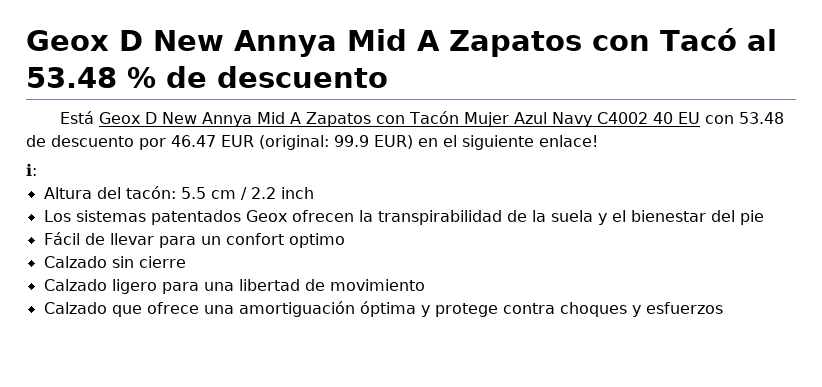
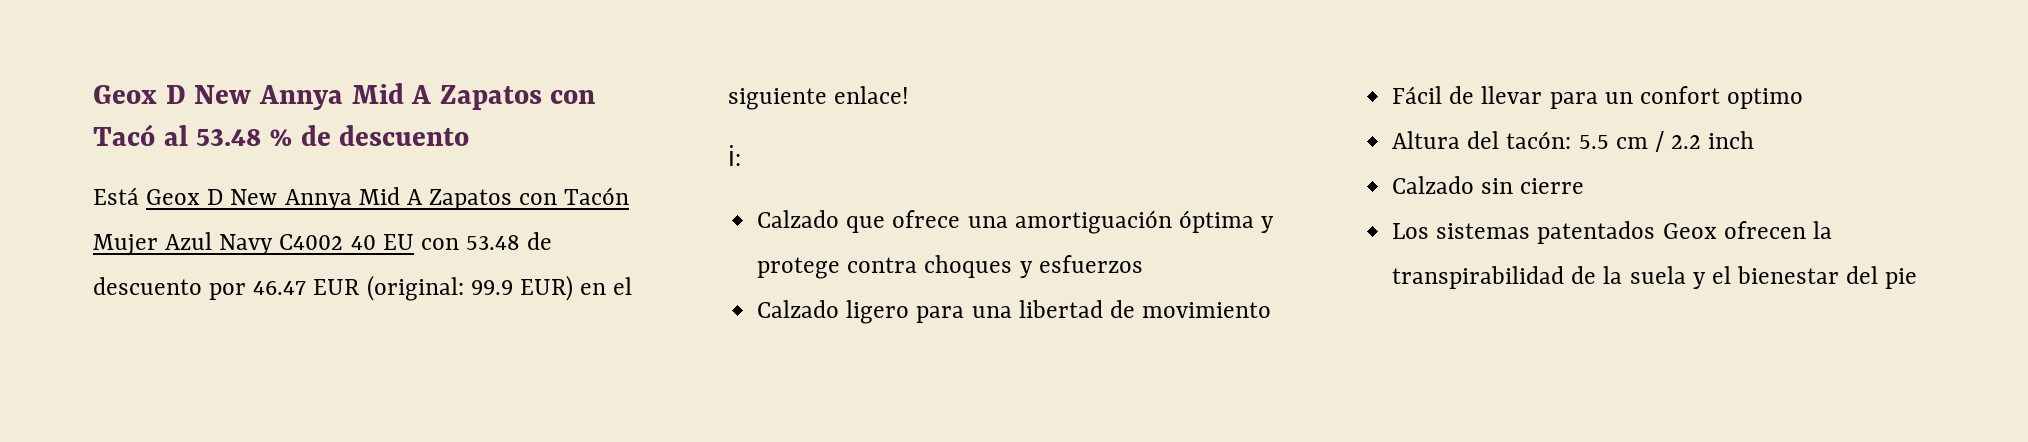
(37, 169) none -> [757,210,1275,234] [757,255,1143,279] [757,300,1272,324] [1392,86,1804,109] // Calzado que ofrece una amortiguación óptima y protege contra choques y esfuerzos // Calzado ligero para una libertad de movimiento // Fácil de llevar para un confort optimo
(314, 193) none -> [1392,176,1585,194] // Calzado sin cierre
[43,232,345,248] [43,256,186,268] [43,279,425,294] [43,301,723,317] // Fácil de llevar para un confort optimo // Calzado sin cierre // Calzado ligero para una libertad de movimiento // Calzado que ofrece una amortiguación óptima y protege contra choques y esfuerzos -> (1918, 278) none

